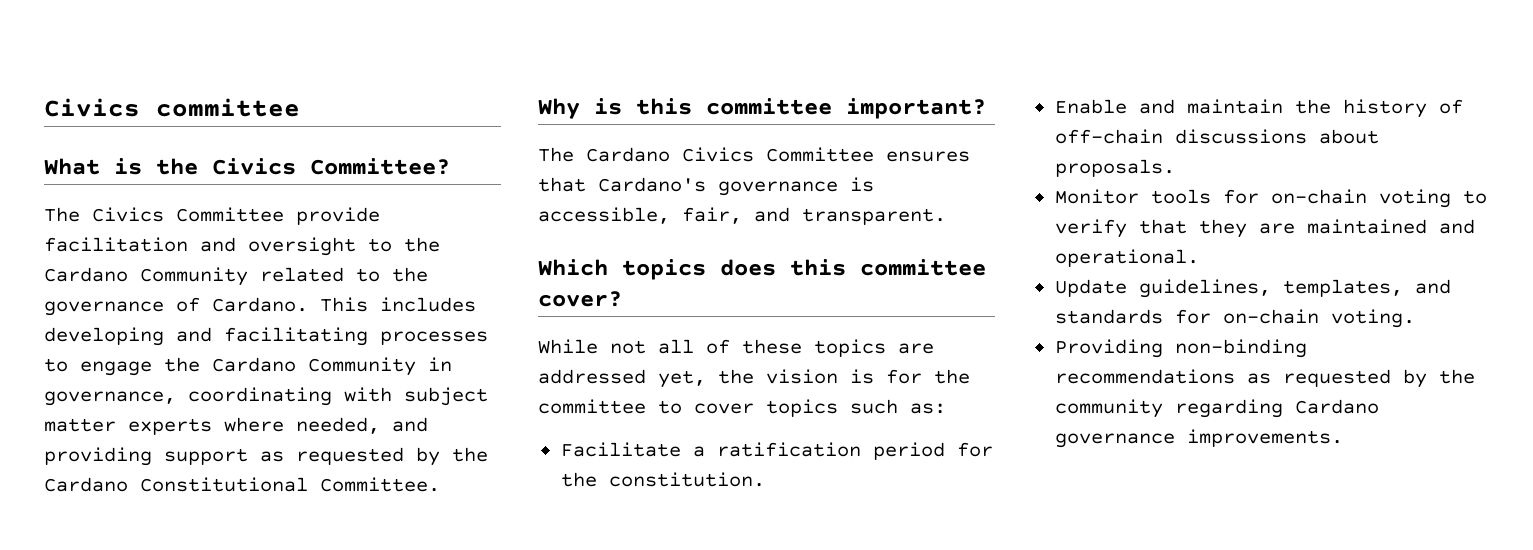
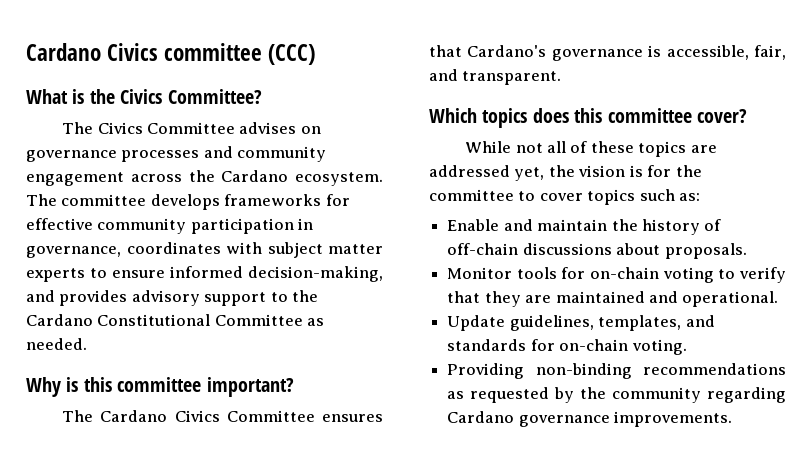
(44, 107) none -> [26,43,101,61] Cardano
(300, 107) none -> [268,44,316,65] (CCC)
[296,207,380,225] [44,237,440,256] [44,267,428,286] [44,297,476,316] [44,327,488,346] [44,357,416,376] provide facilitation and oversight to the Cardano Community related to the governance of Cardano. This includes developing and facilitating processes to engage the Cardano Community -> [239,122,321,134] [26,146,327,162] [26,170,383,186] [26,194,350,210] [26,218,294,234] advises on governance processes and community engagement across the Cardano ecosystem. The committee develops frameworks for effective community participation
[188,387,332,406] coordinating -> [126,242,221,254] coordinates
[224,417,428,434] [44,447,488,466] [44,477,440,492] where needed, and providing support as requested by the Cardano Constitutional Committee. -> [90,266,383,282] [26,290,319,306] [26,314,325,326] [26,338,87,350] to ensure informed decision-making, and provides advisory support to the Cardano Constitutional Committee as needed.
[560,442,993,460] [560,472,765,487] // Facilitate a ratification period for the constitution. -> (701, 197) none

